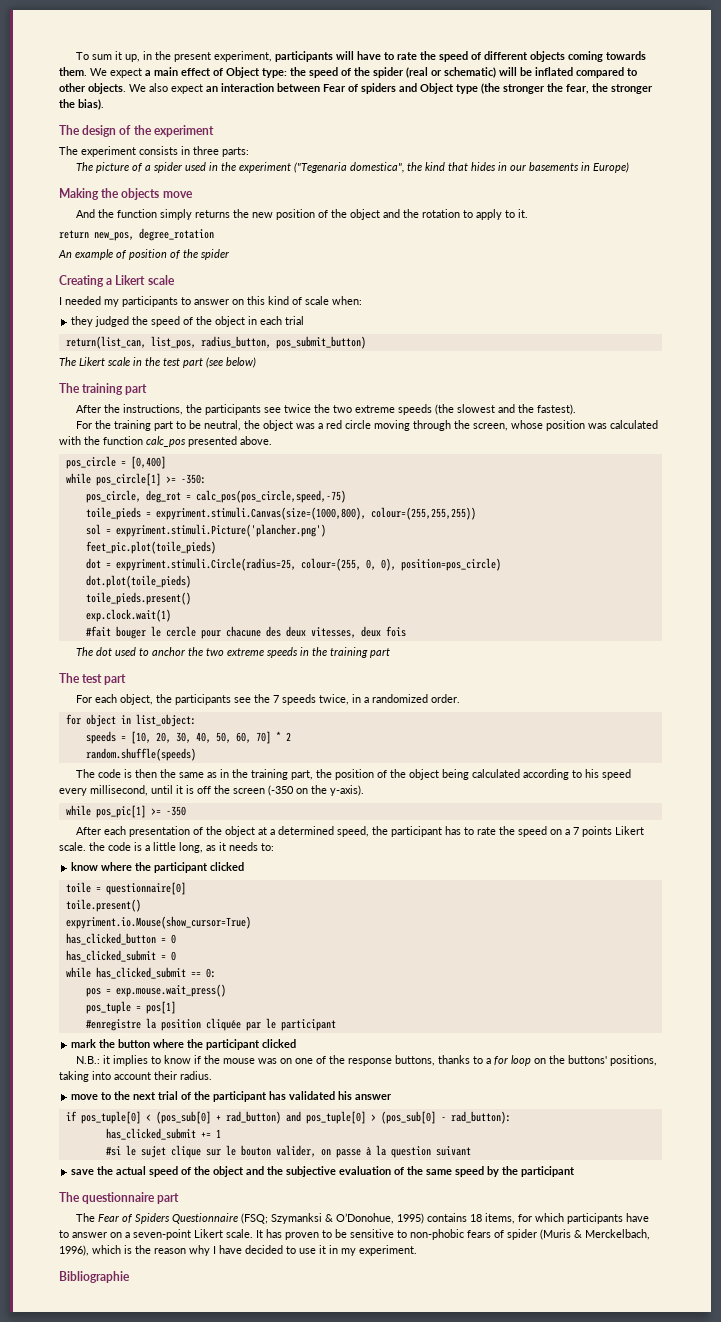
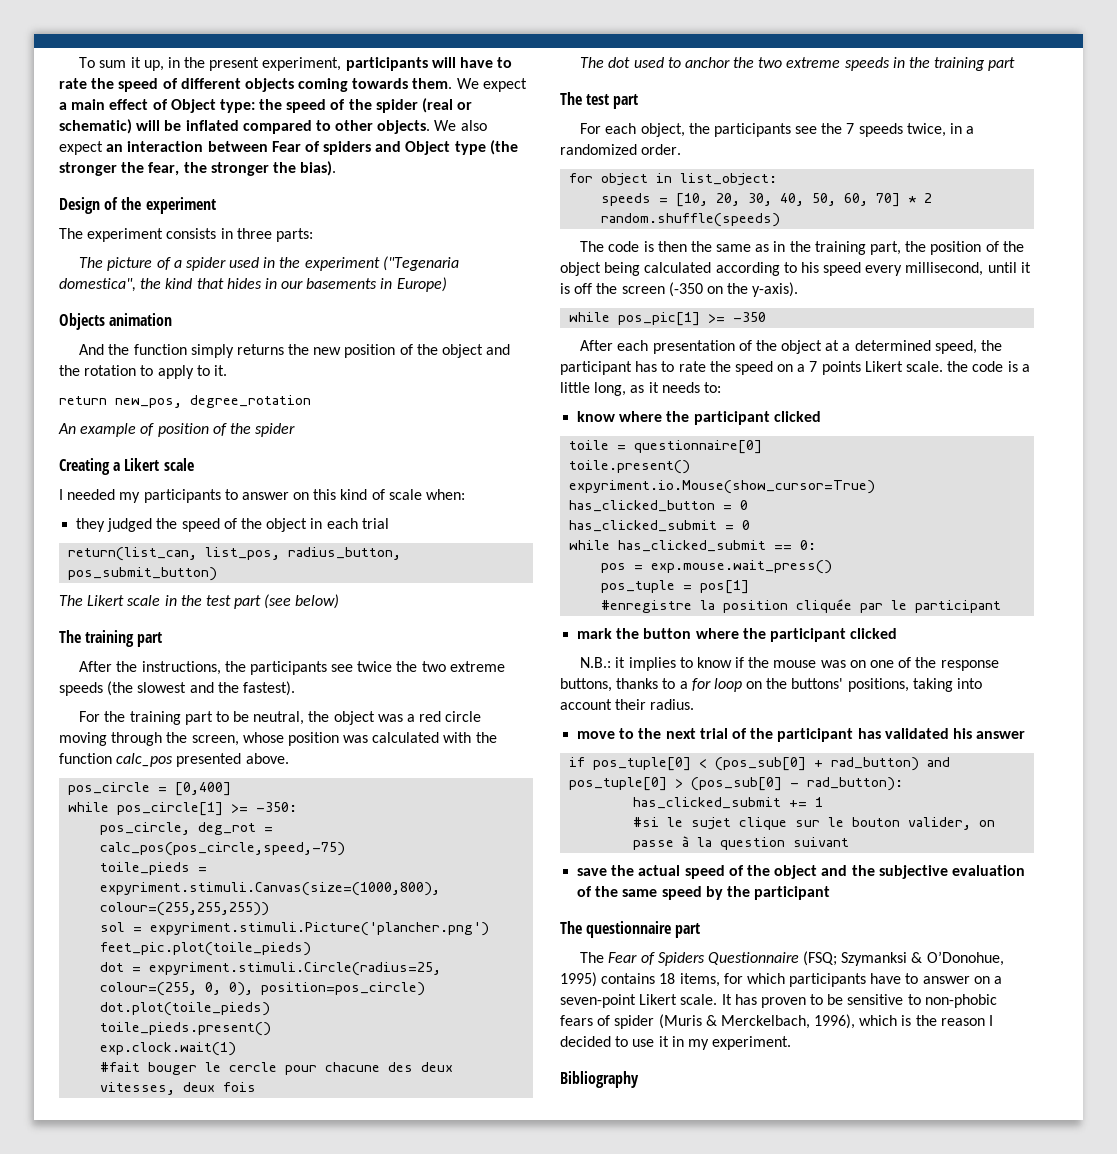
[59,125,117,137] The design -> [59,197,100,214] Design
[59,188,193,200] Making the objects move -> [59,313,173,330] Objects animation
[189,1245,242,1256] why I have -> [989,1015,994,1026] I
[59,1271,130,1283] Bibliographie -> [560,1071,639,1088] Bibliography

